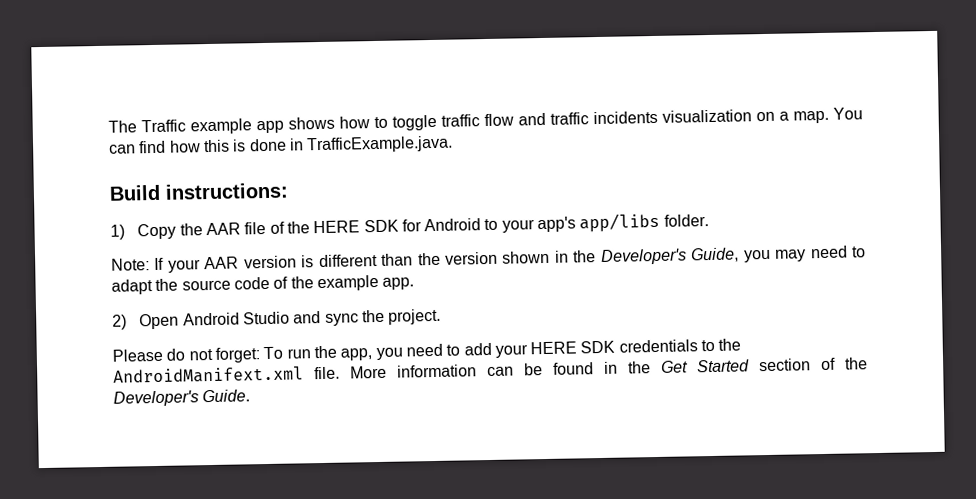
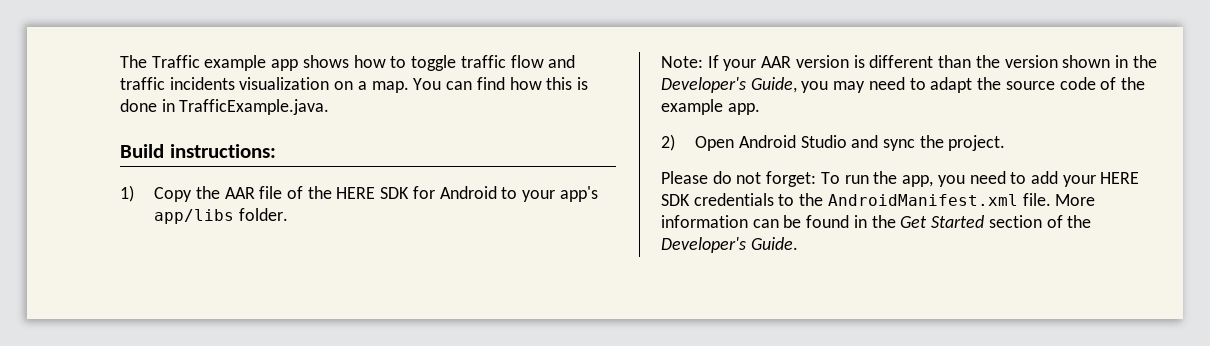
[113,366,304,384] AndroidManifext.xml -> [827,194,1018,206] AndroidManifest.xml

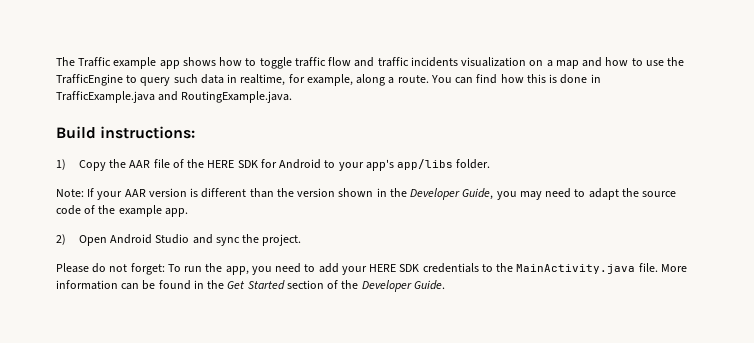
[371,81,409,93] map. -> [555,57,685,69] [56,74,429,86] map and how to use the TrafficEngine to query such data in realtime, for example, along a route.
[179,99,330,115] TrafficExample.java. -> [56,91,293,103] TrafficExample.java and RoutingExample.java.
[661,77,746,93] Developer's -> [410,188,461,200] Developer
[827,194,1018,206] AndroidManifest.xml -> [516,264,636,274] MainActivity.java
[661,237,746,253] Developer's -> [361,280,412,292] Developer

